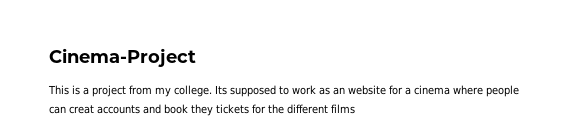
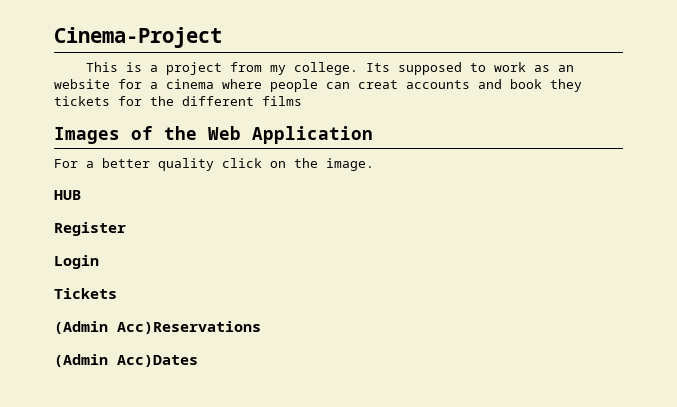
(355, 109) none -> [54,126,373,144] [54,158,374,171] [54,190,81,200] [54,222,126,236] [54,255,99,269] [54,288,117,299] [54,321,261,334] [54,354,198,367] // Images of the Web Application // For a better quality click on the image. // HUB // Register // Login // Tickets // (Admin Acc)Reservations // (Admin Acc)Dates

